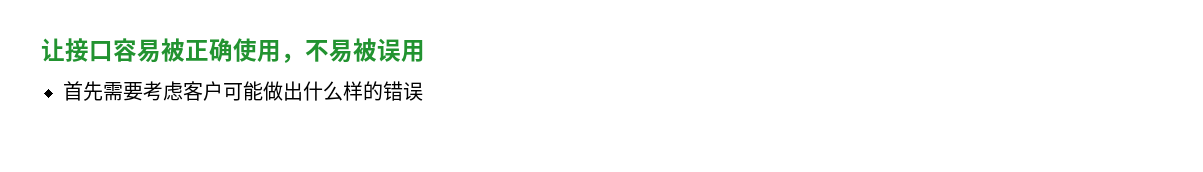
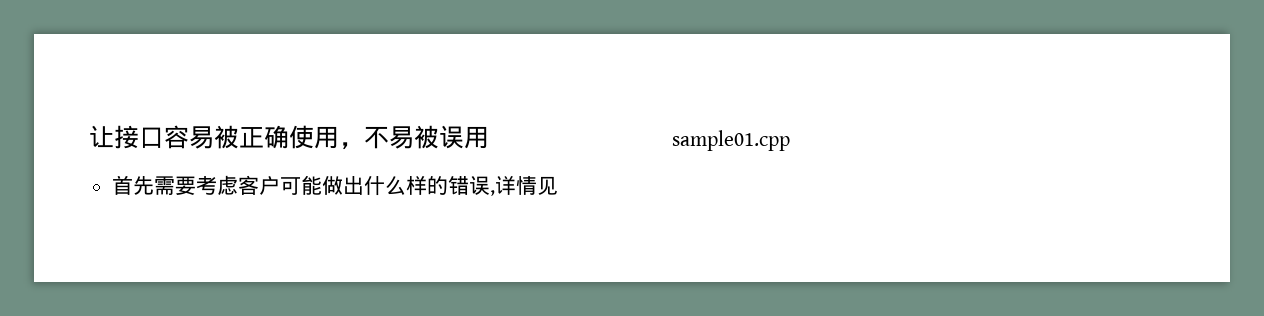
(423, 91) none -> [490,176,559,196] [672,130,791,151] ,详情见sample01.cpp

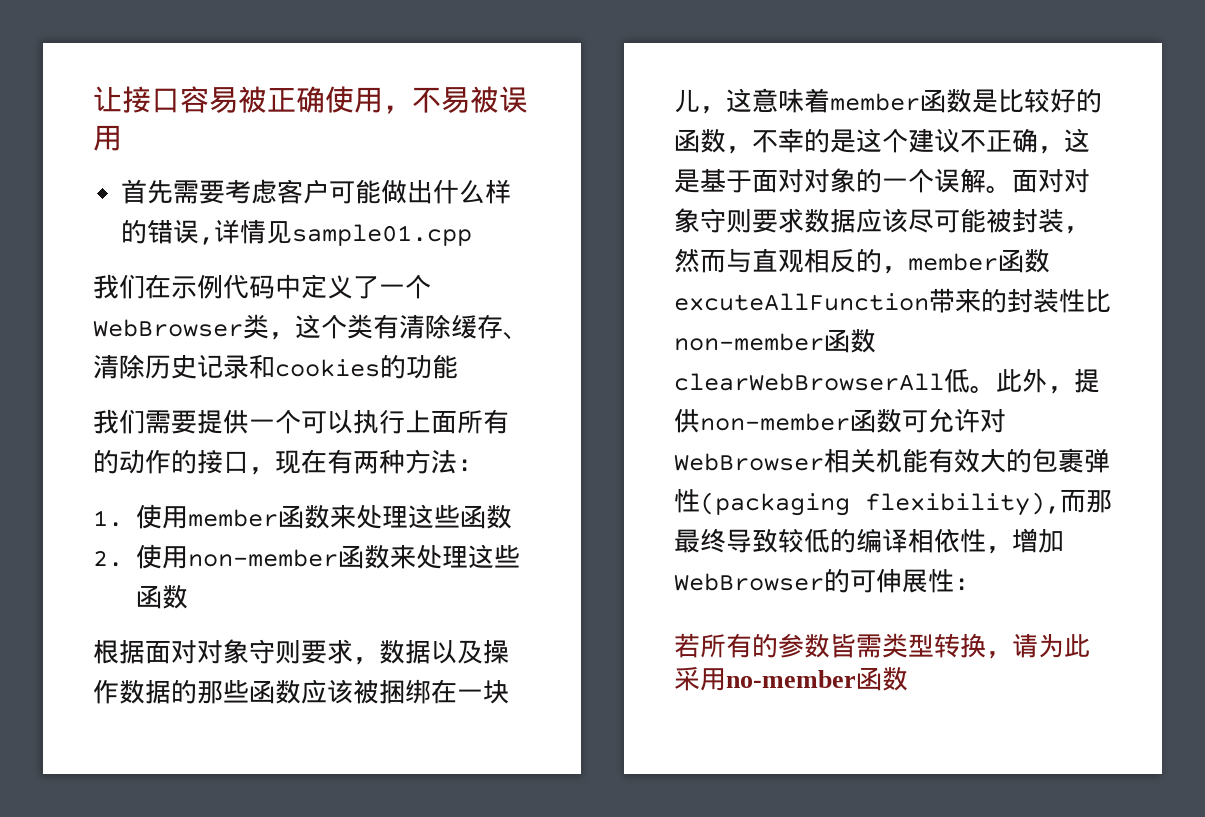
(791, 140) none -> [93,274,431,299] [93,314,529,340] [93,354,458,379] [93,409,509,434] [93,449,472,475] [93,504,512,529] [93,544,520,569] [135,584,188,609] [93,639,509,665] [93,679,509,704] [674,88,1102,114] [674,128,1090,154] [674,168,1090,193] [674,208,1090,234] [674,248,1050,274] [674,288,1111,313] [674,328,876,353] [674,368,1100,394] [674,408,1006,433] [674,448,1110,473] [674,488,1112,516] [674,528,1064,554] [674,568,969,593] [674,633,1090,659] [674,666,908,691] // 我们在示例代码中定义了一个WebBrowser类，这个类有清除缓存、清除历史记录和cookies的功能 // 我们需要提供一个可以执行上面所有的动作的接口，现在有两种方法: // 1.使用member函数来处理这些函数 // 2.使用non-member函数来处理这些函数 // 根据面对对象守则要求，数据以及操作数据的那些函数应该被捆绑在一块儿，这意味着member函数是比较好的函数，不幸的是这个建议不正确，这是基于面对对象的一个误解。面对对象守则要求数据应该尽可能被封装，然而与直观相反的，member函数excuteAllFunction带来的封装性比non-member函数clearWebBrowserAll低。此外，提供non-member函数可允许对WebBrowser相关机能有效大的包裹弹性(packaging flexibility),而那最终导致较低的编译相依性，增加WebBrowser的可伸展性: // 若所有的参数皆需类型转换，请为此采用no-member函数

